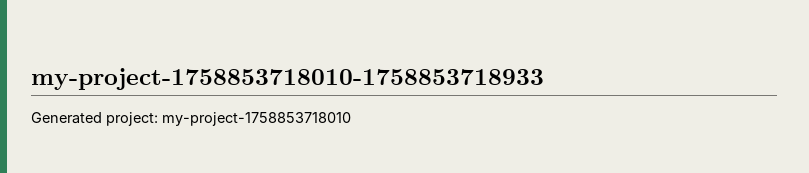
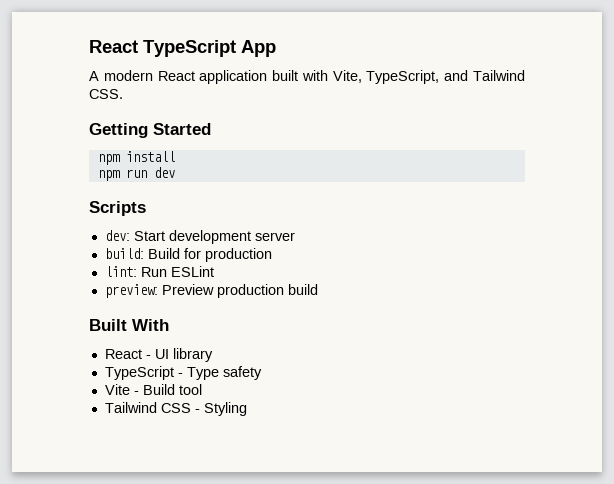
[31,68,544,90] [31,112,351,126] my-project-1758853718010-1758853718933 // Generated project: my-project-1758853718010 -> [89,40,276,57] [89,70,525,84] [89,89,123,99] [89,123,211,138] [97,151,175,165] [97,167,175,181] [89,201,146,216] [104,230,295,244] [104,248,272,262] [104,266,214,277] [104,284,318,298] [89,319,169,331] [104,348,213,362] [104,366,262,380] [104,384,202,395] [104,402,247,416] React TypeScript App // A modern React application built with Vite, TypeScript, and Tailwind CSS. // Getting Started // npm install // npm run dev // Scripts // dev: Start development server // build: Build for production // lint: Run ESLint // preview: Preview production build // Built With // React - UI library // TypeScript - Type safety // Vite - Build tool // Tailwind CSS - Styling

